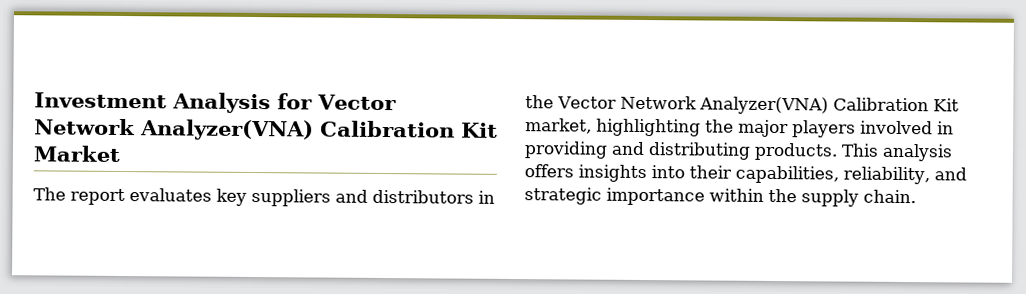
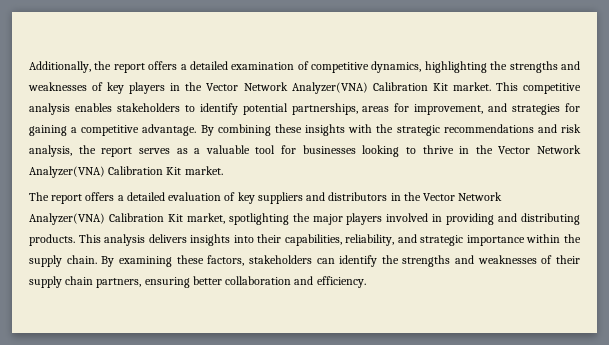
[34,92,397,114] [34,118,498,141] [33,145,120,162] [33,187,212,206] Investment Analysis for Vector Network Analyzer(VNA) Calibration Kit Market // The report evaluates -> [29,61,580,73] [28,82,581,94] [29,103,580,115] [29,124,581,136] [29,145,581,157] [29,166,223,178] [29,192,236,204] Additionally, the report offers a detailed examination of competitive dynamics, highlighting the strengths and weaknesses of key players in the Vector Network Analyzer(VNA) Calibration Kit market. This competitive analysis enables stakeholders to identify potential partnerships, areas for improvement, and strategies for gaining a competitive advantage. By combining these insights with the strategic recommendations and risk analysis, the report serves as a valuable tool for businesses looking to thrive in the Vector Network Analyzer(VNA) Calibration Kit market. // The report offers a detailed evaluation of
[596,118,701,137] highlighting -> [228,213,289,225] spotlighting
[524,164,574,178] offers -> [148,234,187,243] delivers
(916, 196) none -> [101,255,581,267] [29,276,366,288] By examining these factors, stakeholders can identify the strengths and weaknesses of their supply chain partners, ensuring better collaboration and efficiency.

